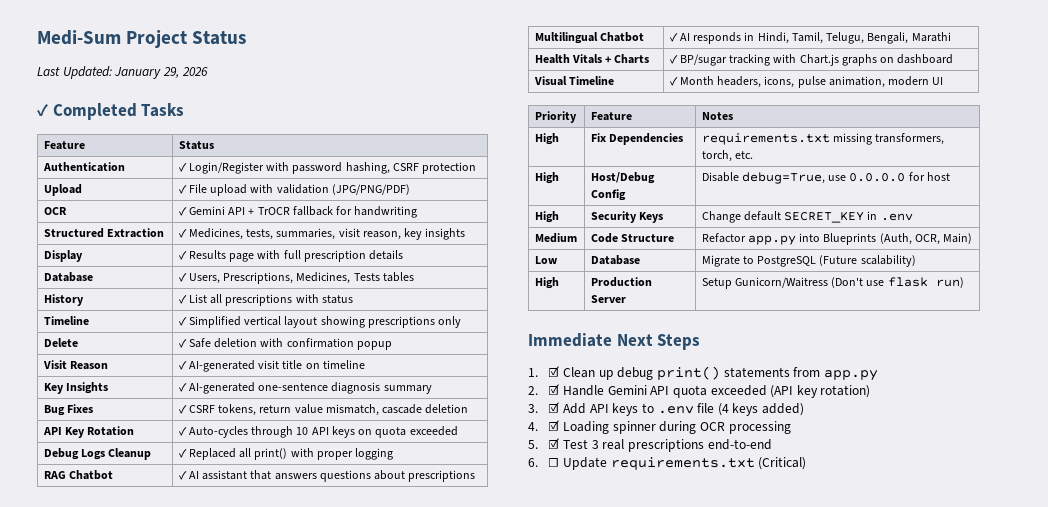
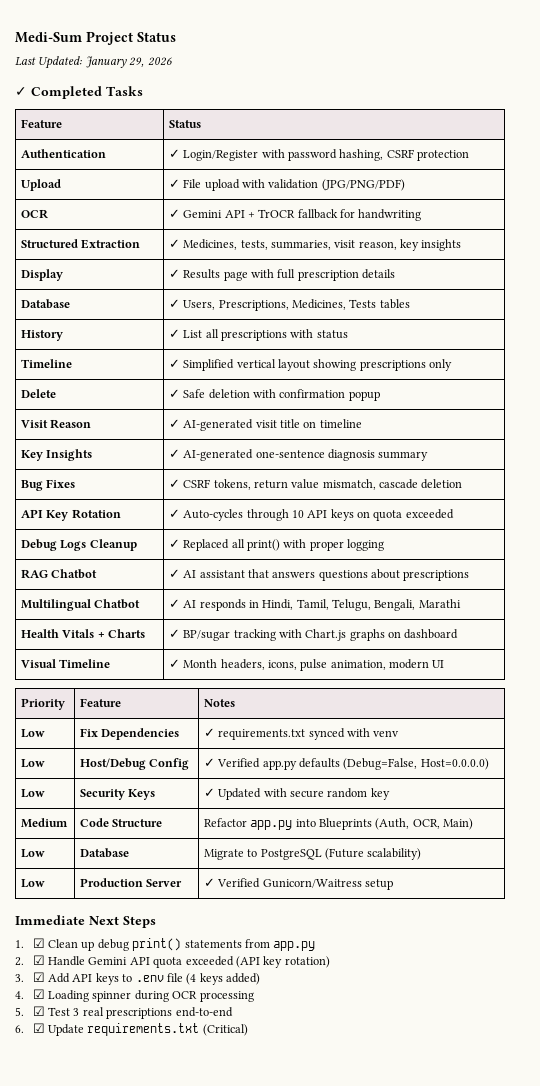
[534,133,559,145] High -> [20,729,45,738] Low
[701,133,945,145] [701,150,753,162] [534,172,559,184] [590,172,655,184] [590,189,626,201] [701,172,950,184] [534,211,559,223] [590,211,663,223] [701,211,913,223] requirements.txt missing transformers, torch, etc. // High | Host/Debug Config | Disable debug=True, use 0.0.0.0 for host // High | Security Keys | Change default SECRET_KEY in .env -> [203,728,400,740] [20,759,45,768] [79,758,190,770] [203,758,489,770] [20,789,45,798] [79,789,156,800] [203,788,390,800] ✓ requirements.txt synced with venv // Low | Host/Debug Config | ✓ Verified app.py defaults (Debug=False, Host=0.0.0.0) // Low | Security Keys | ✓ Updated with secure random key
[534,277,559,289] High -> [20,879,45,888] Low
[701,277,964,289] Setup Gunicorn/Waitress (Don't use flask run) -> [203,878,393,890] ✓ Verified Gunicorn/Waitress setup
[548,458,560,467] ☐ -> [32,1023,45,1033] ☑

